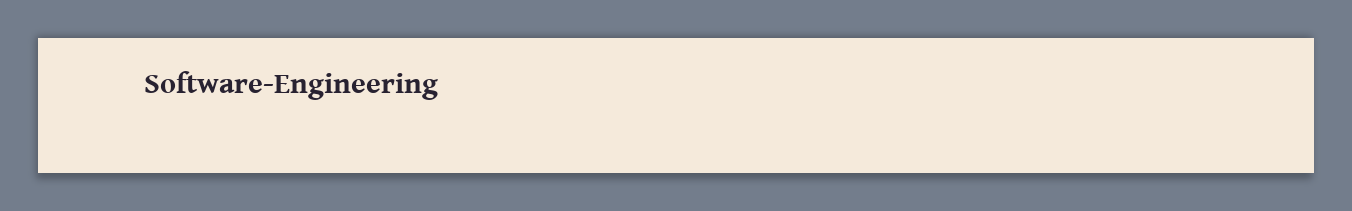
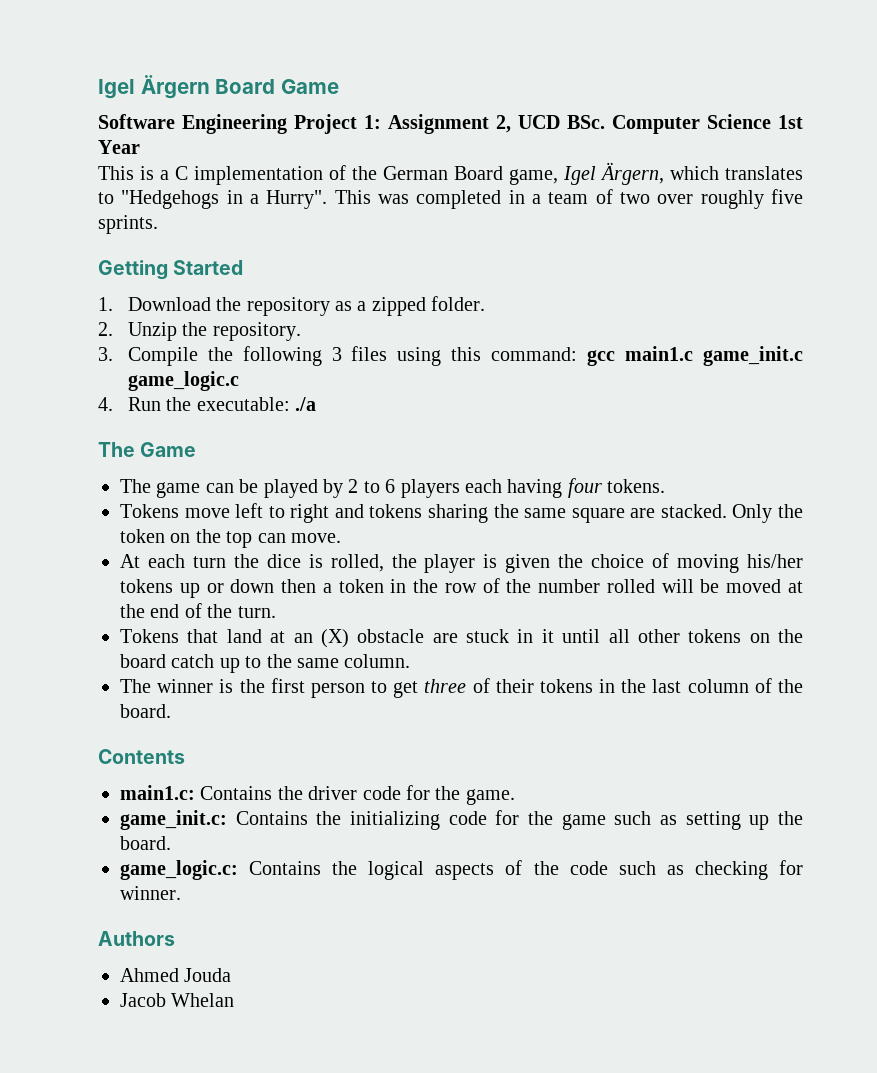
[144,71,438,100] Software-Engineering -> [98,75,339,99] [98,114,803,134] [98,140,140,154] [98,162,803,185] [98,189,804,209] [98,215,158,234] [98,260,244,280] [98,296,486,316] [98,322,301,341] [98,346,803,366] [127,371,239,391] [98,397,317,411] [98,442,197,457] [120,478,666,498] [120,503,803,523] [120,529,341,548] [120,553,803,573] [120,578,803,598] [120,603,276,618] [120,629,803,648] [120,654,411,673] [120,678,803,698] [120,704,171,718] [98,749,185,764] [120,785,515,805] [120,810,803,830] [120,836,171,850] [120,860,804,880] [120,886,181,900] [98,931,175,946] [120,968,232,982] [120,993,235,1007] Igel Ärgern Board Game // Software Engineering Project 1: Assignment 2, UCD BSc. Computer Science 1st Year // This is a C implementation of the German Board game, Igel Ärgern, which translates to "Hedgehogs in a Hurry". This was completed in a team of two over roughly five sprints. // Getting Started // 1. Download the repository as a zipped folder. // 2. Unzip the repository. // 3. Compile the following 3 files using this command: gcc main1.c game_init.c game_logic.c // 4. Run the executable: ./a // The Game // The game can be played by 2 to 6 players each having four tokens. // Tokens move left to right and tokens sharing the same square are stacked. Only the token on the top can move. // At each turn the dice is rolled, the player is given the choice of moving his/her tokens up or down then a token in the row of the number rolled will be moved at the end of the turn. // Tokens that land at an (X) obstacle are stuck in it until all other tokens on the board catch up to the same column. // The winner is the first person to get three of their tokens in the last column of the board. // Contents // main1.c: Contains the driver code for the game. // game_init.c: Contains the initializing code for the game such as setting up the board. // game_logic.c: Contains the logical aspects of the code such as checking for winner. // Authors // Ahmed Jouda // Jacob Whelan

